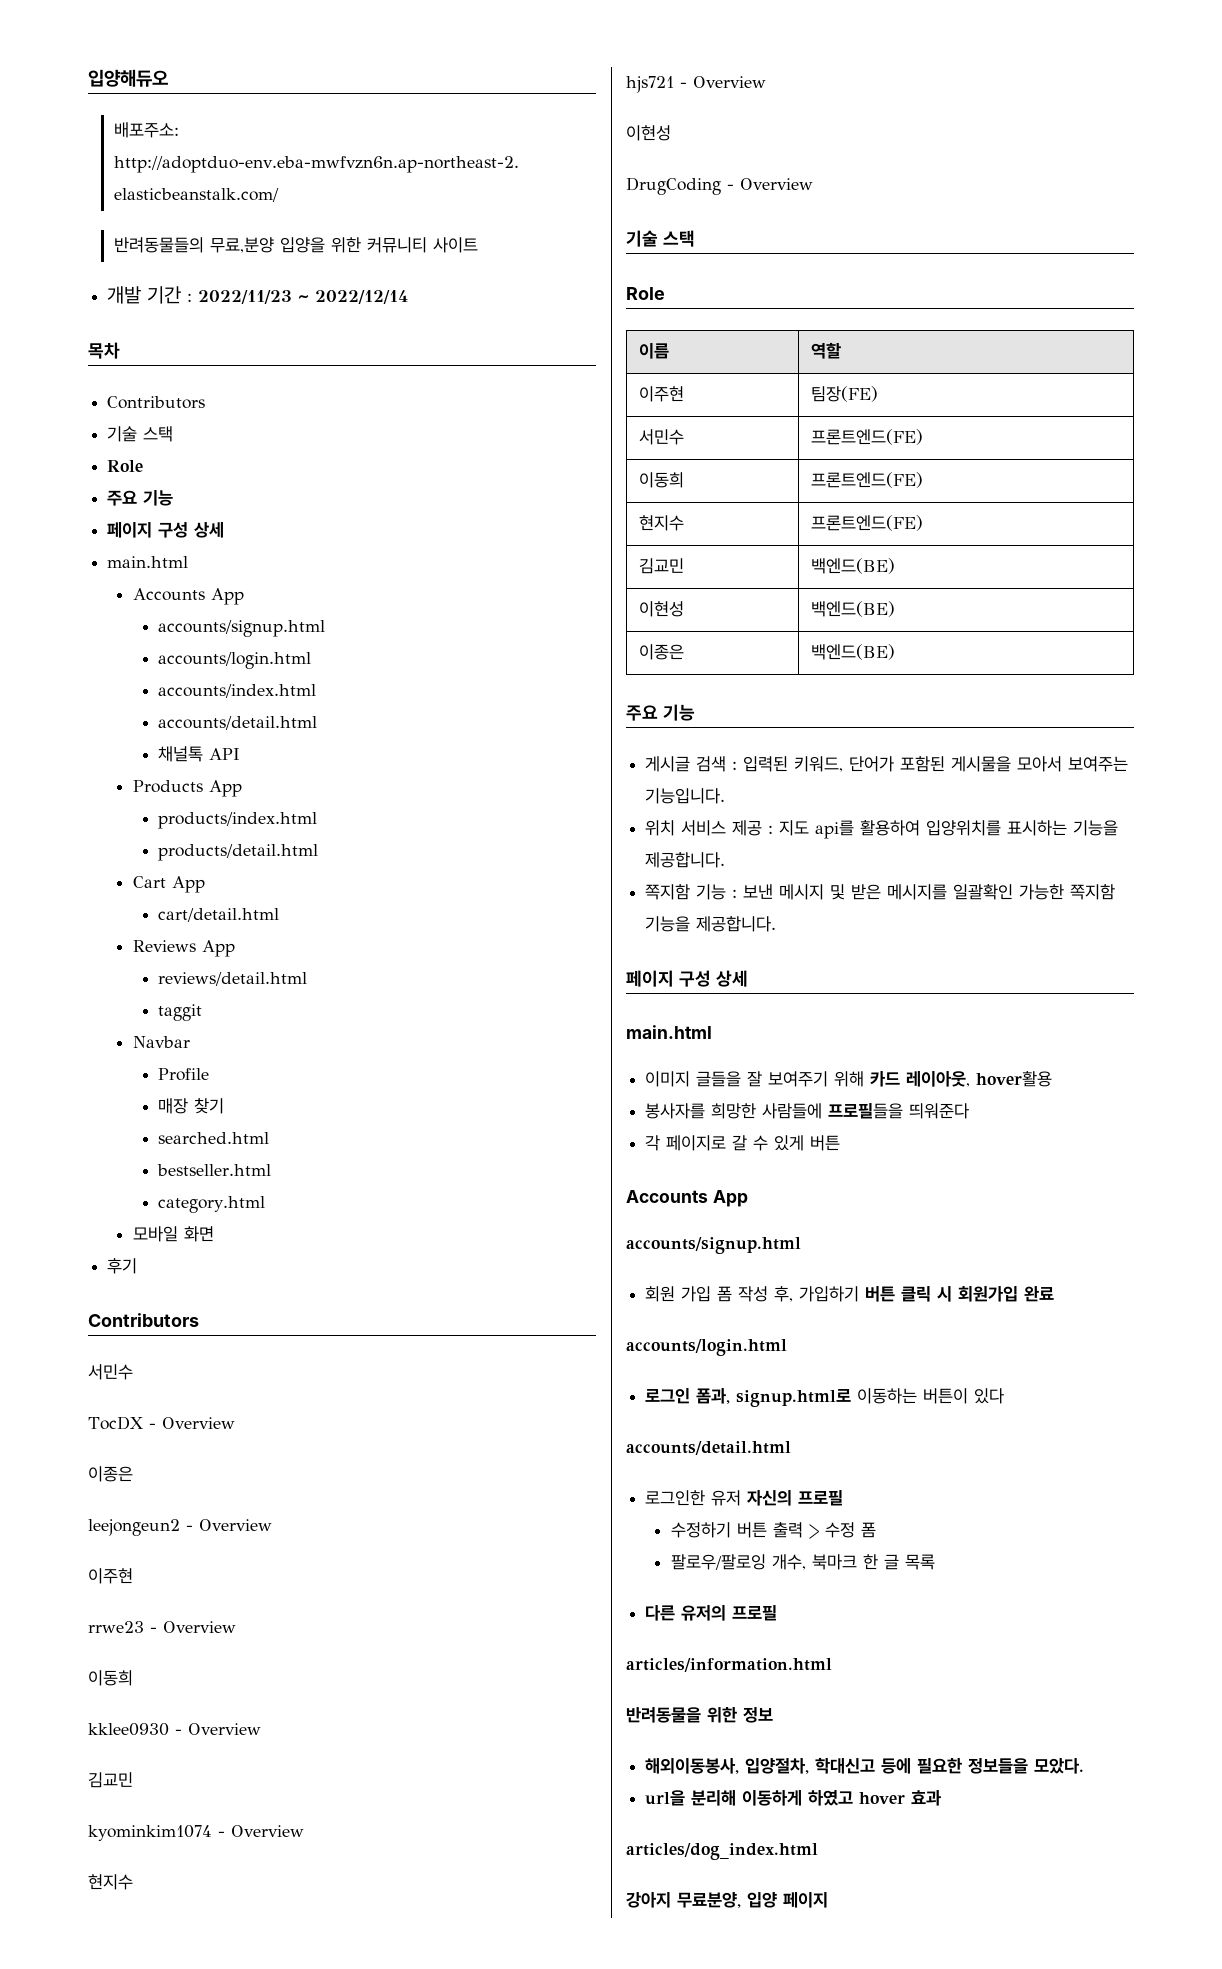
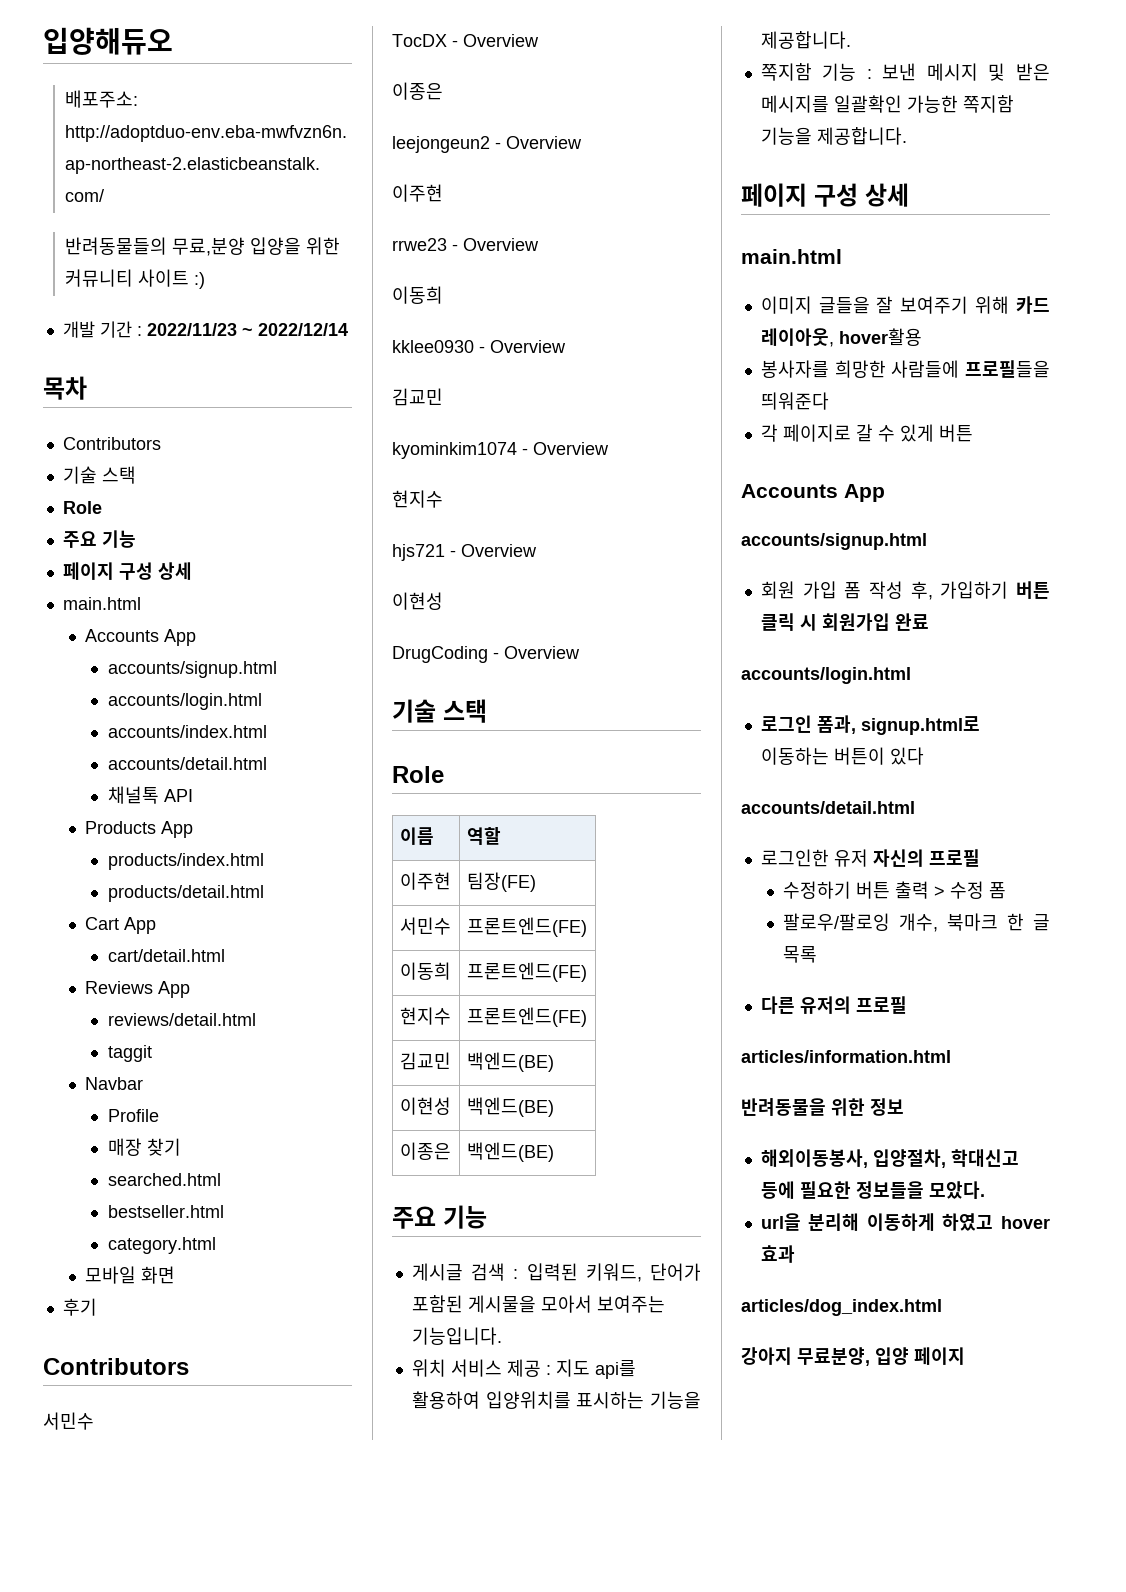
(478, 245) none -> [194,272,206,289] :)

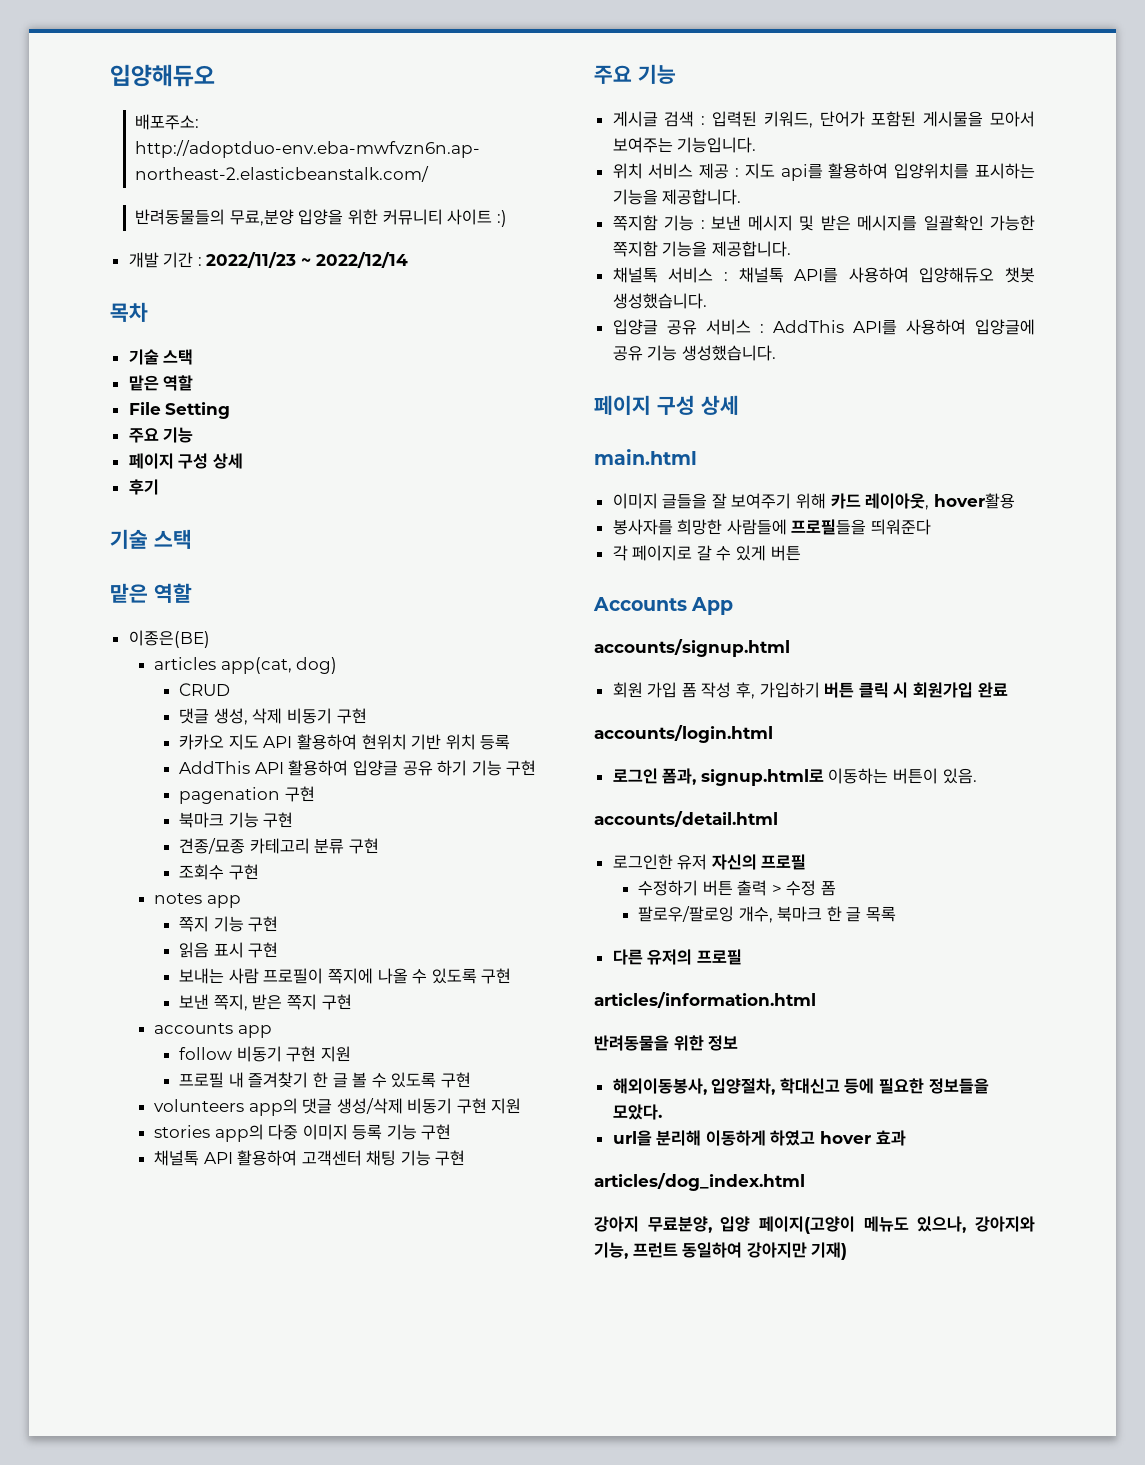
[62,437,161,450] [62,466,136,484] [62,501,102,514] // Contributors // 기술 스택 // Role -> [128,349,194,365] [128,375,194,391] [128,402,231,419] // 기술 스택 // 맡은 역할 // File Setting
[62,597,141,610] [85,629,197,646] [107,661,277,678] [107,693,262,710] [107,725,267,738] [107,757,267,770] [107,786,193,804] [85,821,194,838] [107,853,264,870] [107,885,264,902] [85,917,157,934] [107,949,225,962] [85,981,191,998] [107,1013,256,1026] [107,1045,152,1062] [85,1077,144,1090] [107,1109,159,1122] [107,1138,181,1156] [107,1173,221,1186] [107,1205,224,1218] [107,1237,216,1254] [85,1266,176,1284] [62,1298,97,1316] [43,1358,189,1375] [43,1412,94,1430] [392,34,539,47] [392,82,443,100] [392,136,582,153] [392,184,443,202] [392,238,539,251] [392,286,443,304] [392,340,566,353] [392,388,443,406] [392,442,609,459] [392,490,443,508] [392,544,537,561] [392,592,443,610] [392,646,580,663] [392,699,487,723] [392,766,444,783] [399,827,434,845] [466,827,501,845] [399,872,451,890] [466,872,536,892] [399,917,451,935] [466,917,587,937] [399,962,451,980] [466,962,587,982] [399,1007,451,1025] [466,1007,587,1027] [399,1052,451,1070] [466,1052,554,1072] [399,1097,451,1115] [466,1097,554,1117] [399,1142,451,1160] [466,1142,554,1162] main.html // Accounts App // accounts/signup.html // accounts/login.html // accounts/index.html // accounts/detail.html // 채널톡 API // Products App // products/index.html // products/detail.html // Cart App // cart/detail.html // Reviews App // reviews/detail.html // taggit // Navbar // Profile // 매장 찾기 // searched.html // bestseller.html // category.html // 모바일 화면 // 후기 // Contributors // 서민수 // TocDX - Overview // 이종은 // leejongeun2 - Overview // 이주현 // rrwe23 - Overview // 이동희 // kklee0930 - Overview // 김교민 // kyominkim1074 - Overview // 현지수 // hjs721 - Overview // 이현성 // DrugCoding - Overview // 기술 스택 // Role // 이름 | 역할 // 이주현 | 팀장(FE) // 서민수 | 프론트엔드(FE) // 이동희 | 프론트엔드(FE) // 현지수 | 프론트엔드(FE) // 김교민 | 백엔드(BE) // 이현성 | 백엔드(BE) // 이종은 | 백엔드(BE) -> [128,479,159,495] [110,529,192,549] [110,583,192,603] [128,630,210,648] [153,657,338,674] [179,683,231,696] [179,708,367,725] [179,734,511,750] [179,760,537,776] [179,786,315,804] [179,812,294,828] [179,838,379,854] [179,864,259,880] [153,893,241,908] [179,916,279,932] [179,942,279,958] [179,968,512,984] [179,994,352,1011] [153,1023,272,1038] [179,1046,351,1062] [179,1072,471,1088] [153,1098,522,1116] [153,1124,452,1142] [153,1150,466,1166] 후기 // 기술 스택 // 맡은 역할 // 이종은(BE) // articles app(cat, dog) // CRUD // 댓글 생성, 삭제 비동기 구현 // 카카오 지도 API 활용하여 현위치 기반 위치 등록 // AddThis API 활용하여 입양글 공유 하기 기능 구현 // pagenation 구현 // 북마크 기능 구현 // 견종/묘종 카테고리 분류 구현 // 조회수 구현 // notes app // 쪽지 기능 구현 // 읽음 표시 구현 // 보내는 사람 프로필이 쪽지에 나올 수 있도록 구현 // 보낸 쪽지, 받은 쪽지 구현 // accounts app // follow 비동기 구현 지원 // 프로필 내 즐겨찾기 한 글 볼 수 있도록 구현 // volunteers app의 댓글 생성/삭제 비동기 구현 지원 // stories app의 다중 이미지 등록 기능 구현 // 채널톡 API 활용하여 고객센터 채팅 기능 구현
(907, 136) none -> [612,267,1035,283] [612,293,707,309] [612,319,1035,335] [612,345,776,361] // 채널톡 서비스 : 채널톡 API를 사용하여 입양해듀오 챗봇 생성했습니다. // 입양글 공유 서비스 : AddThis API를 사용하여 입양글에 공유 기능 생성했습니다.
[889,747,924,765] 있다 -> [942,768,977,784] 있음.
[914,1347,965,1365] 페이지 -> [759,1216,1035,1234] [594,1242,848,1260] 페이지(고양이 메뉴도 있으나, 강아지와 기능, 프런트 동일하여 강아지만 기재)

